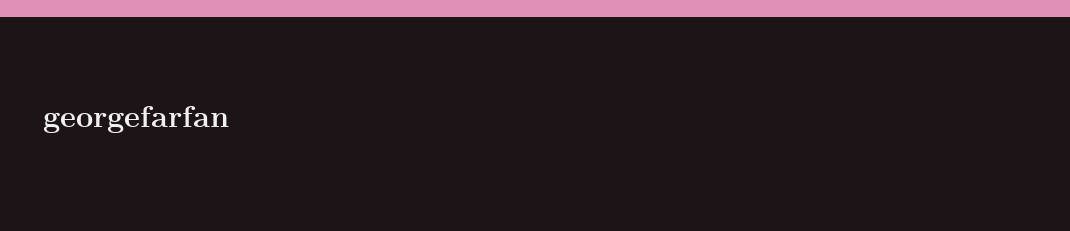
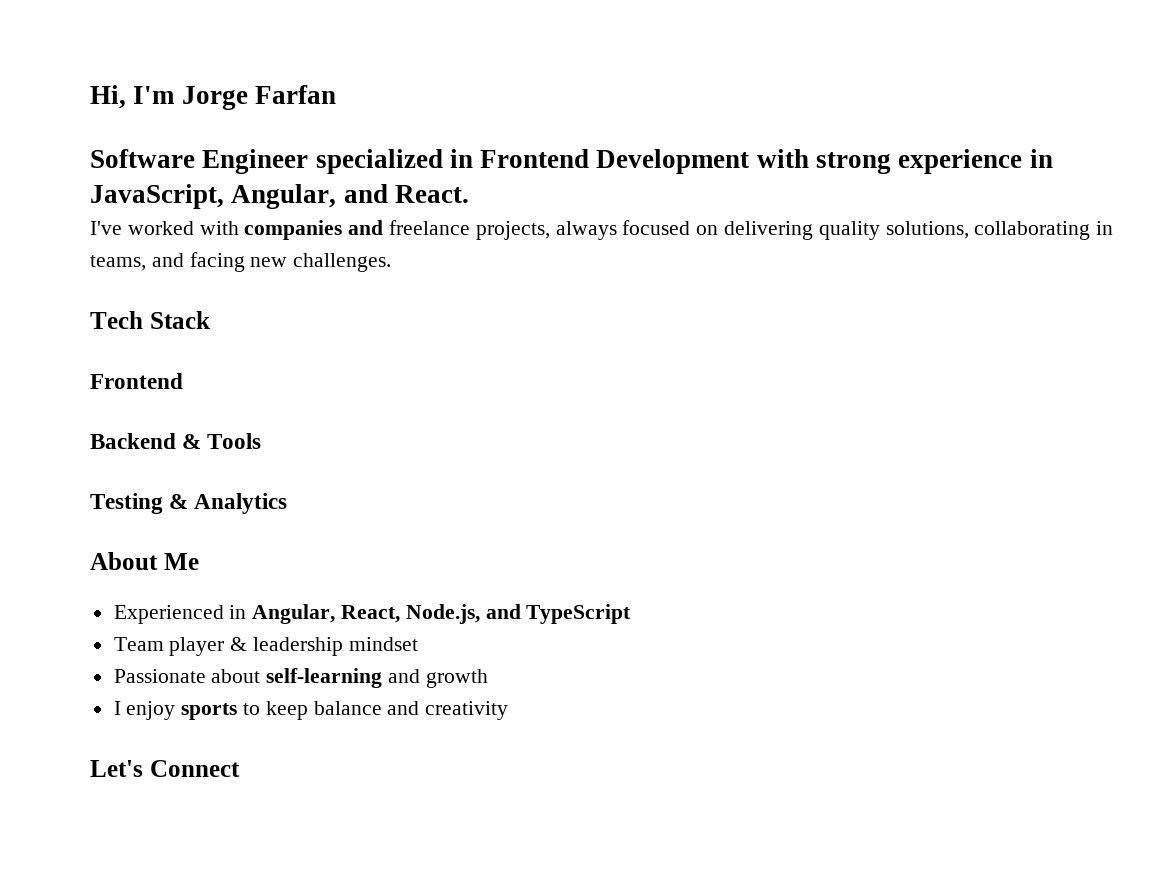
[43,106,229,133] georgefarfan -> [90,85,336,110] [90,149,1053,174] [90,184,469,209] [90,220,1114,240] [90,252,392,272] [90,311,210,329] [90,373,183,389] [90,433,262,449] [90,493,288,514] [90,552,199,570] [113,604,632,624] [113,637,418,656] [113,668,488,688] [113,701,509,720] [90,760,240,777] Hi, I'm Jorge Farfan // Software Engineer specialized in Frontend Development with strong experience in JavaScript, Angular, and React. // I've worked with companies and freelance projects, always focused on delivering quality solutions, collaborating in teams, and facing new challenges. // Tech Stack // Frontend // Backend & Tools // Testing & Analytics // About Me // Experienced in Angular, React, Node.js, and TypeScript // Team player & leadership mindset // Passionate about self-learning and growth // I enjoy sports to keep balance and creativity // Let's Connect

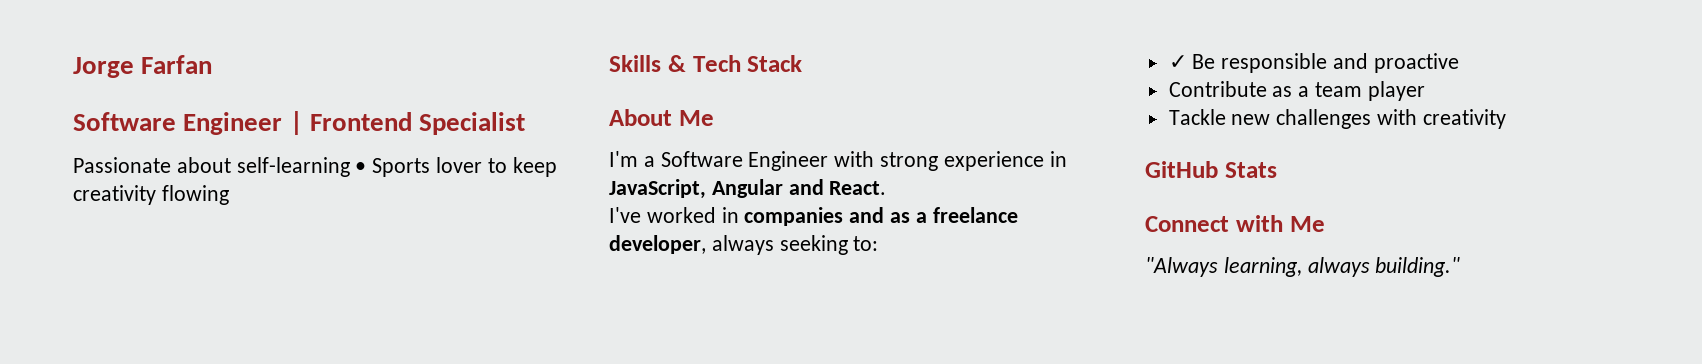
[90,85,176,109] Hi, I'm -> (73, 67) none
[315,149,750,174] specialized in Frontend Development -> [289,111,526,135] [73,157,557,177] [73,185,229,205] [609,55,803,72] [609,109,714,126] [609,151,829,171] | Frontend Specialist // Passionate about self-learning • Sports lover to keep creativity flowing // Skills & Tech Stack // About Me // I'm a Software Engineer
[231,184,337,209] Angular, -> [711,179,783,198] Angular
[199,221,239,235] with -> [721,207,739,223] in
[389,220,1114,240] [90,252,392,272] [90,311,210,329] [90,373,183,389] [90,433,262,449] [90,493,288,514] [90,552,199,570] [113,604,632,624] [113,637,418,656] [113,668,488,688] [113,701,509,720] [90,760,240,777] freelance projects, always focused on delivering quality solutions, collaborating in teams, and facing new challenges. // Tech Stack // Frontend // Backend & Tools // Testing & Analytics // About Me // Experienced in Angular, React, Node.js, and TypeScript // Team player & leadership mindset // Passionate about self-learning and growth // I enjoy sports to keep balance and creativity // Let's Connect -> [890,207,1018,223] [609,235,879,255] [1168,53,1459,73] [1168,81,1425,101] [1168,109,1506,129] [1145,161,1277,178] [1145,215,1325,232] [1145,257,1461,277] as a freelance developer, always seeking to: // ✓ Be responsible and proactive // Contribute as a team player // Tackle new challenges with creativity // GitHub Stats // Connect with Me // "Always learning, always building."

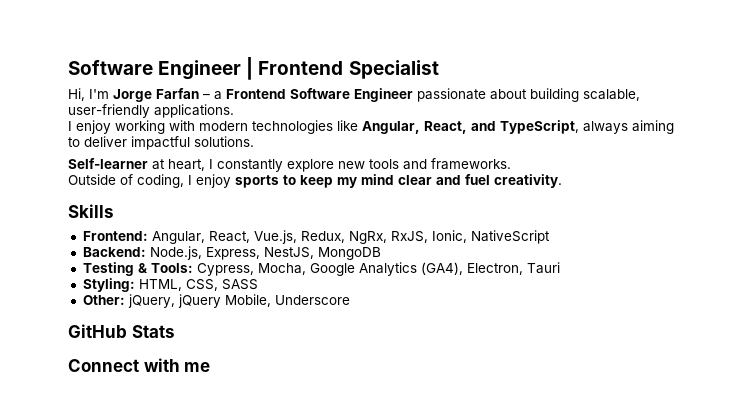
[73,55,213,78] Jorge Farfan // -> (68, 67) none
[73,157,557,177] [73,185,229,205] [609,55,803,72] [609,109,714,126] [609,151,1067,171] [609,179,887,199] [609,207,1018,226] [609,235,879,255] [1168,53,1459,73] [1168,81,1425,101] [1168,109,1506,129] Passionate about self-learning • Sports lover to keep creativity flowing // Skills & Tech Stack // About Me // I'm a Software Engineer with strong experience in JavaScript, Angular and React. // I've worked in companies and as a freelance developer, always seeking to: // ✓ Be responsible and proactive // Contribute as a team player // Tackle new challenges with creativity -> [68,88,640,102] [68,104,234,118] [68,120,674,134] [68,136,254,150] [68,158,511,172] [68,174,562,188] [68,204,114,218] [82,230,550,244] [82,246,381,260] [82,262,560,276] [82,278,258,292] [82,294,350,308] Hi, I'm Jorge Farfan – a Frontend Software Engineer passionate about building scalable, user-friendly applications. // I enjoy working with modern technologies like Angular, React, and TypeScript, always aiming to deliver impactful solutions. // Self-learner at heart, I constantly explore new tools and frameworks. // Outside of coding, I enjoy sports to keep my mind clear and fuel creativity. // Skills // Frontend: Angular, React, Vue.js, Redux, NgRx, RxJS, Ionic, NativeScript // Backend: Node.js, Express, NestJS, MongoDB // Testing & Tools: Cypress, Mocha, Google Analytics (GA4), Electron, Tauri // Styling: HTML, CSS, SASS // Other: jQuery, jQuery Mobile, Underscore
[1289,216,1325,232] [1145,257,1461,277] Me // "Always learning, always building." -> [184,362,211,372] me

